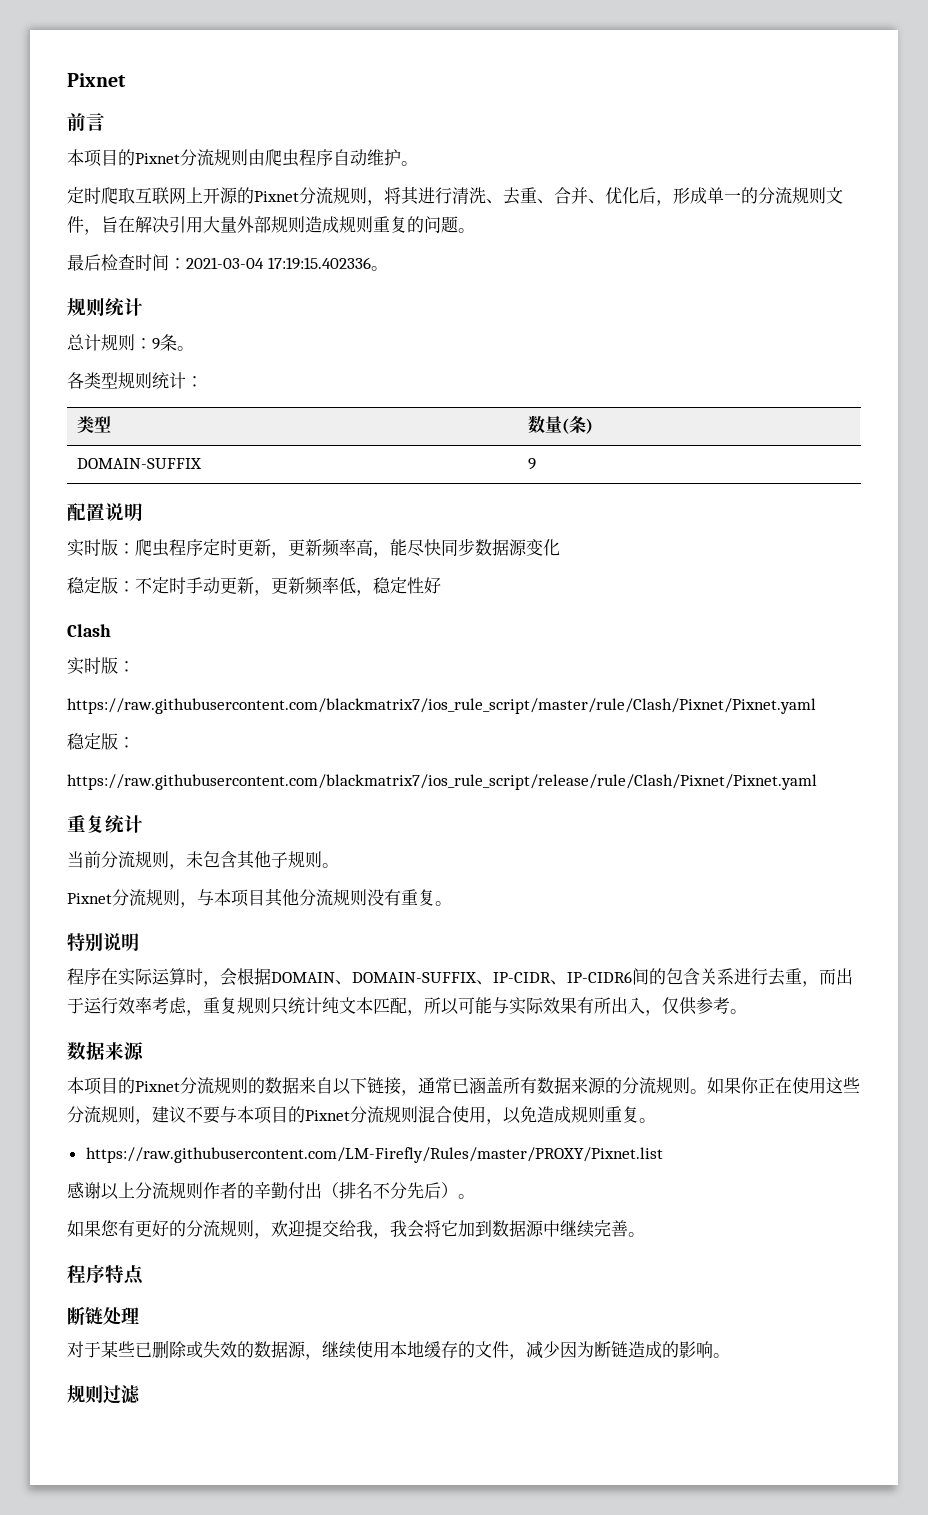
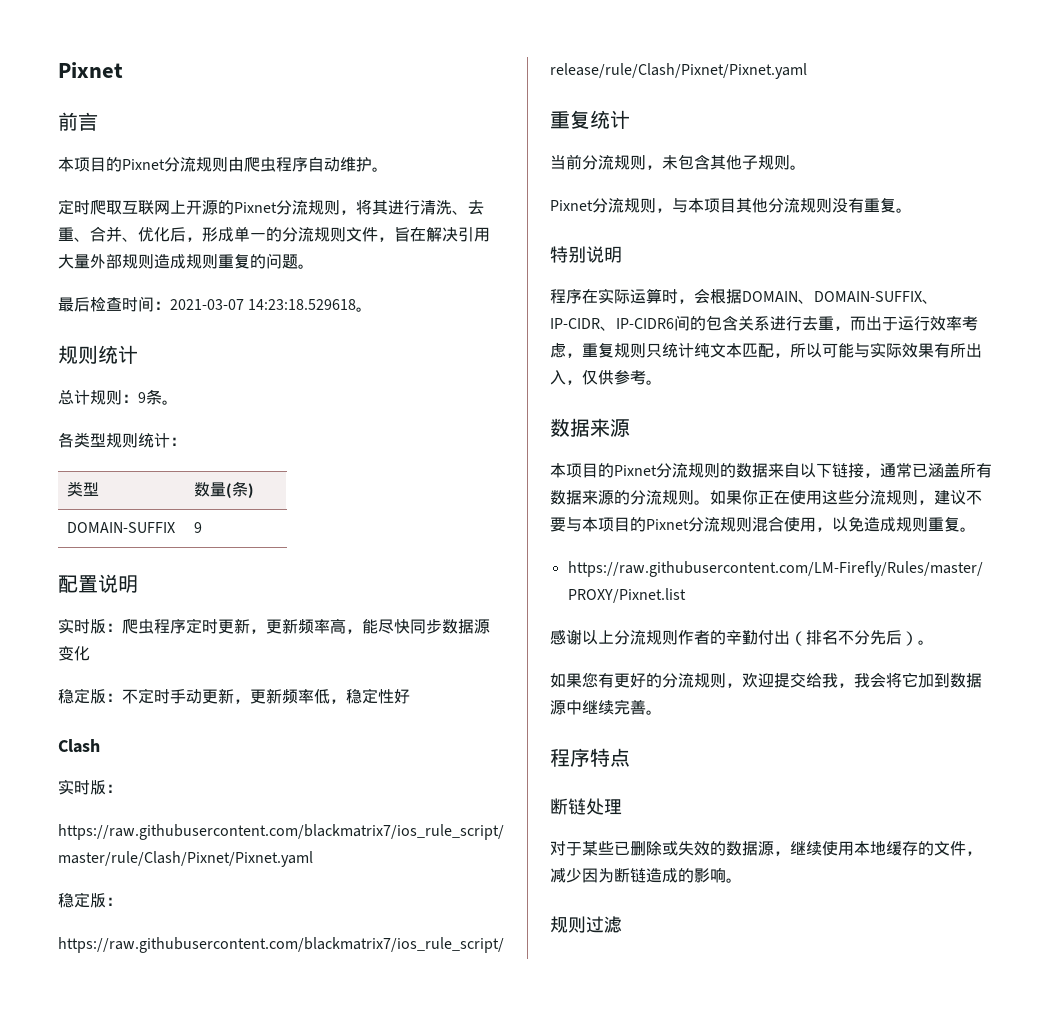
[186,257,371,270] 2021-03-04 17:19:15.402336 -> [170,299,357,310] 2021-03-07 14:23:18.529618

